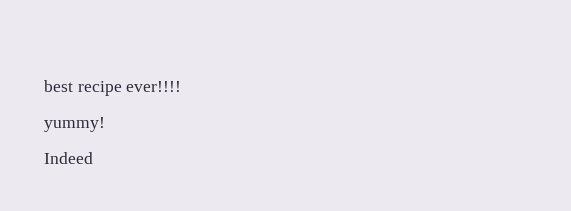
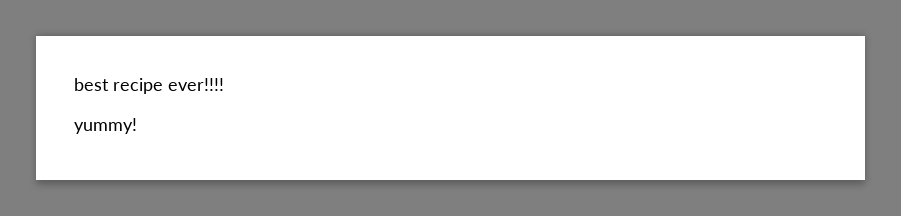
[44,152,93,164] // Indeed -> (137, 126) none

